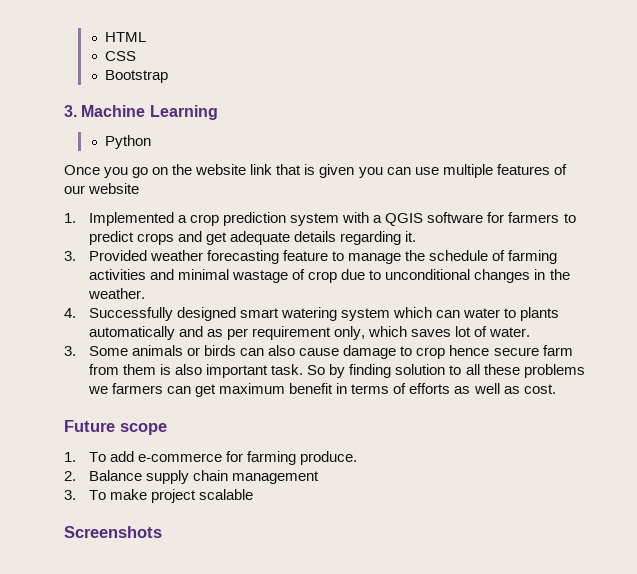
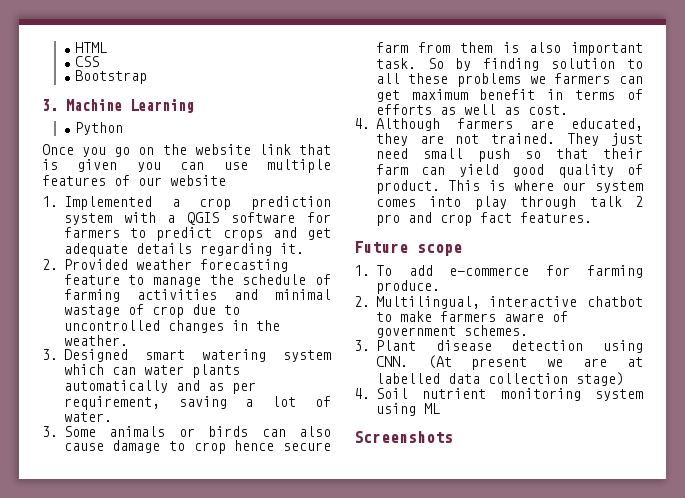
[64,251,76,261] 3. -> [42,259,58,270] 2.
[385,269,471,280] unconditional -> [63,320,160,331] uncontrolled
[64,307,237,321] 4. Successfully designed -> [42,349,128,362] 3. Designed
[504,308,517,318] to -> (184, 370) none
[252,326,452,340] requirement only, which saves -> [63,396,254,410] requirement, saving a
(556, 389) none -> [354,118,643,131] [375,133,643,146] [375,148,643,162] [375,164,643,178] [375,180,643,194] [375,196,643,210] [375,212,592,226] // 4. Although farmers are educated, they are not trained. They just need small push so that their farm can yield good quality of product. This is where our system comes into play through talk 2 pro and crop fact features.
[88,470,320,484] [64,489,254,503] Balance supply chain management // 3. To make project scalable -> [375,296,643,309] [375,311,568,322] [375,325,528,338] [354,340,643,353] [375,355,643,370] [375,372,624,386] [354,388,643,401] [375,403,440,416] Multilingual, interactive chatbot to make farmers aware of government schemes. // 3. Plant disease detection using CNN. (At present we are at labelled data collection stage) // 4. Soil nutrient monitoring system using ML

